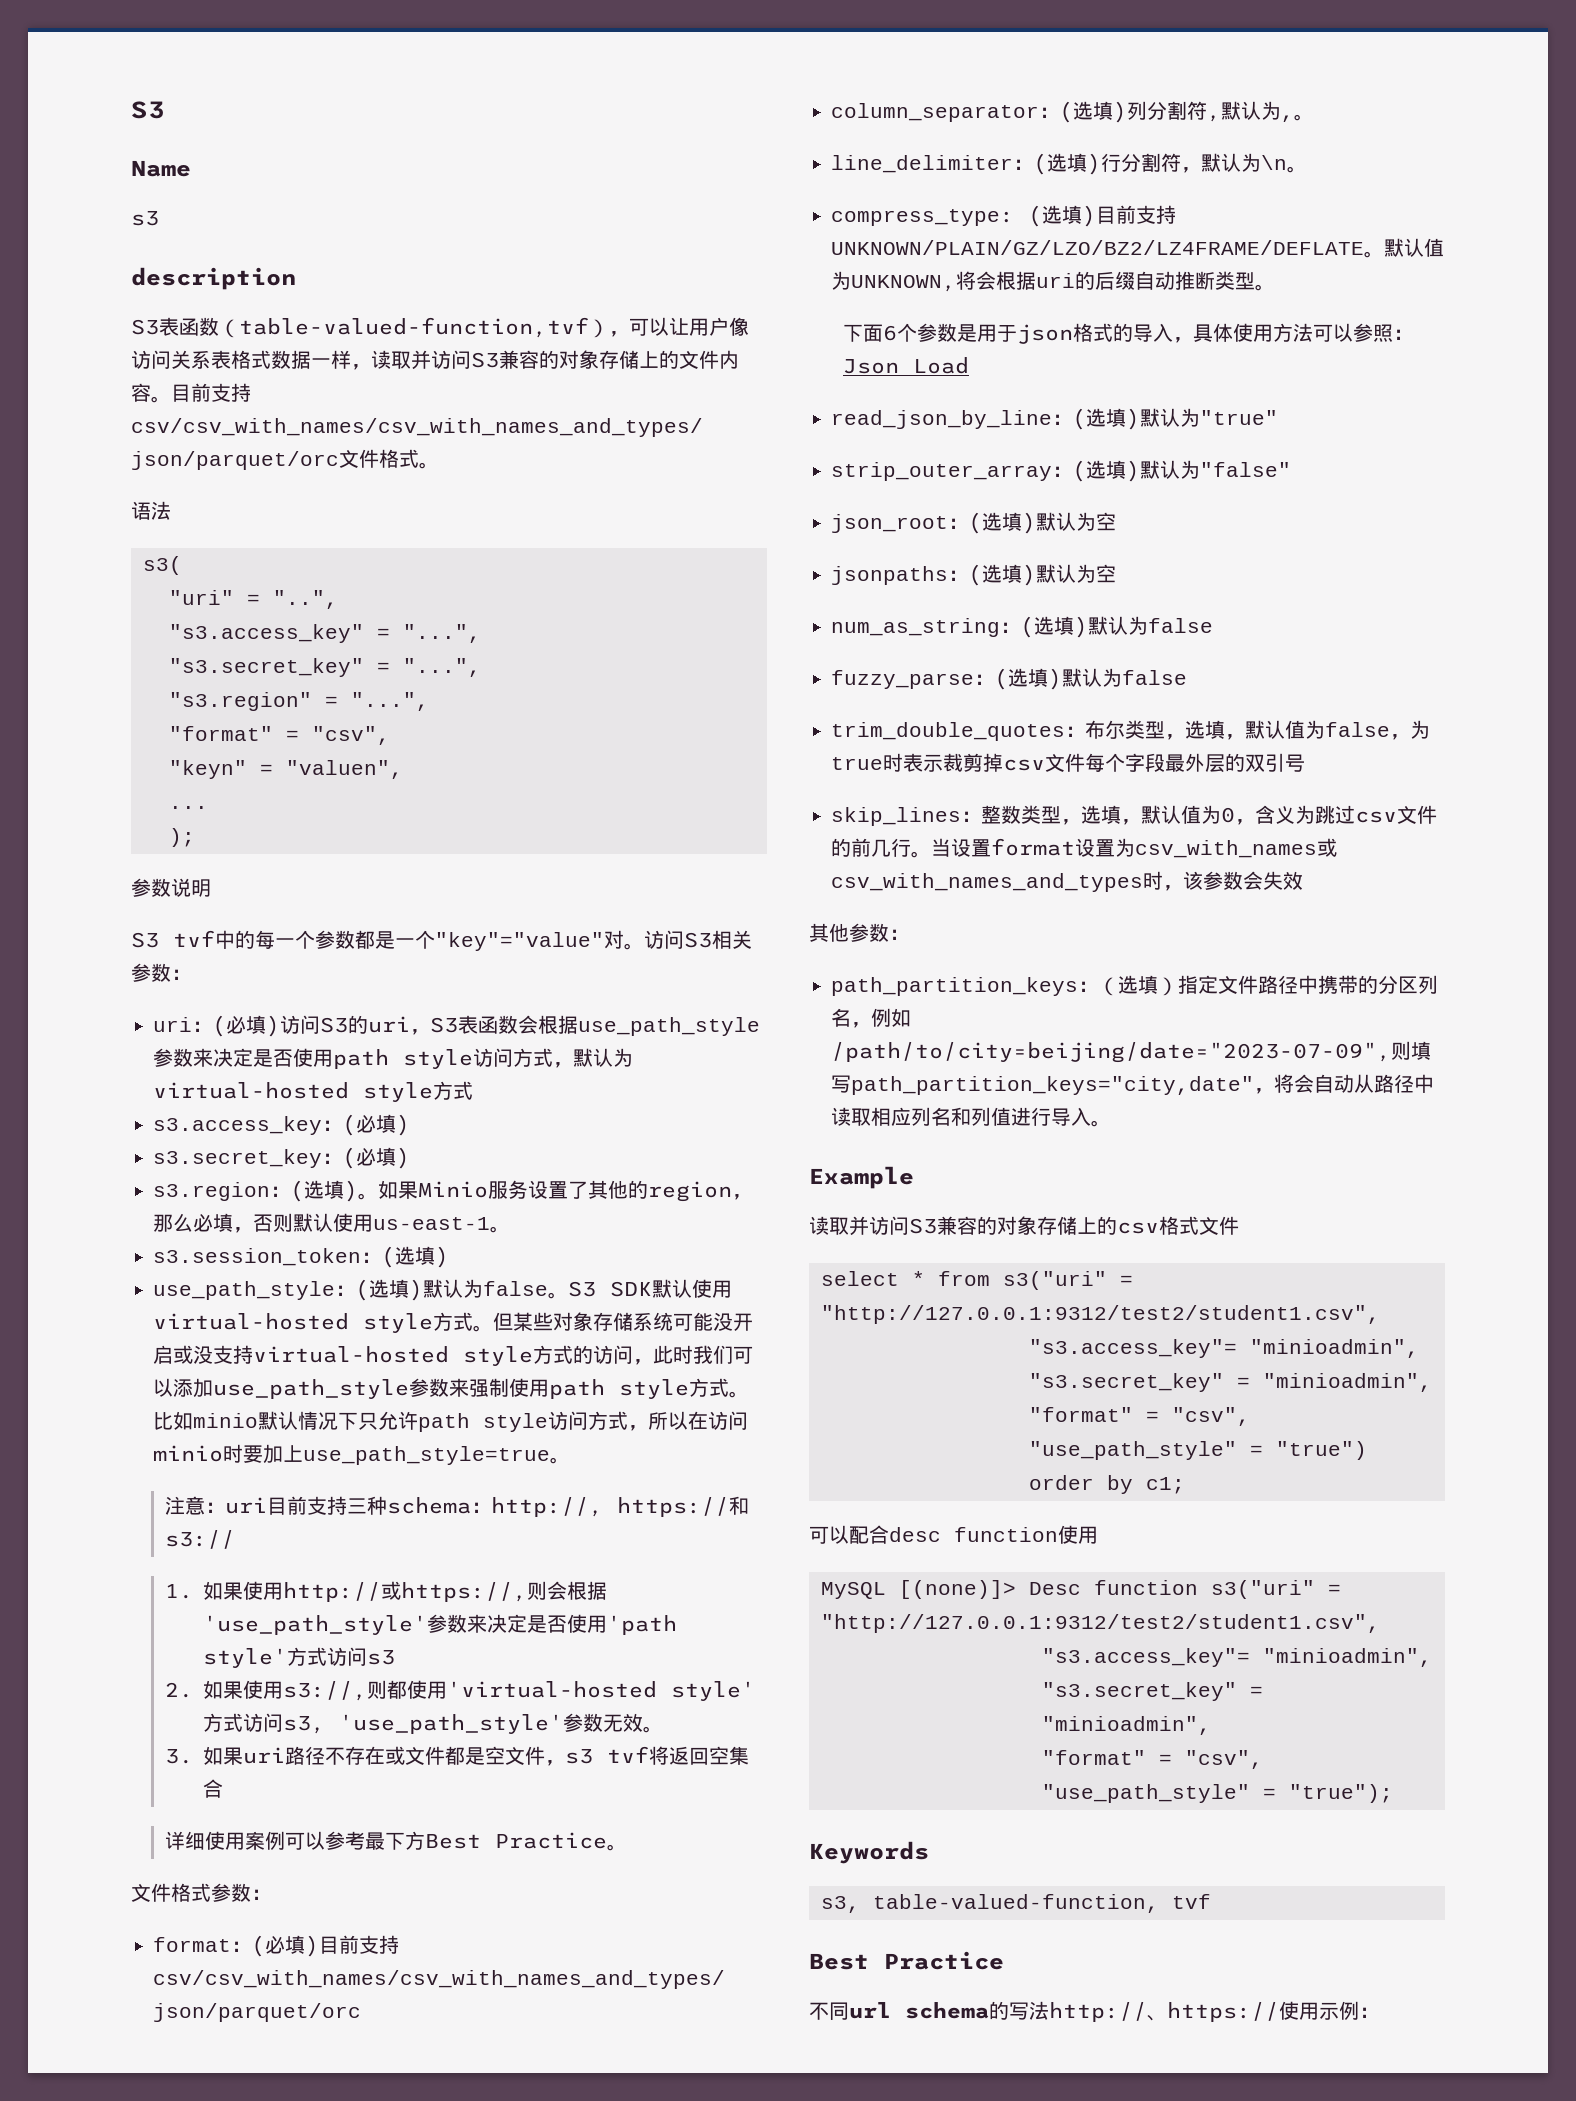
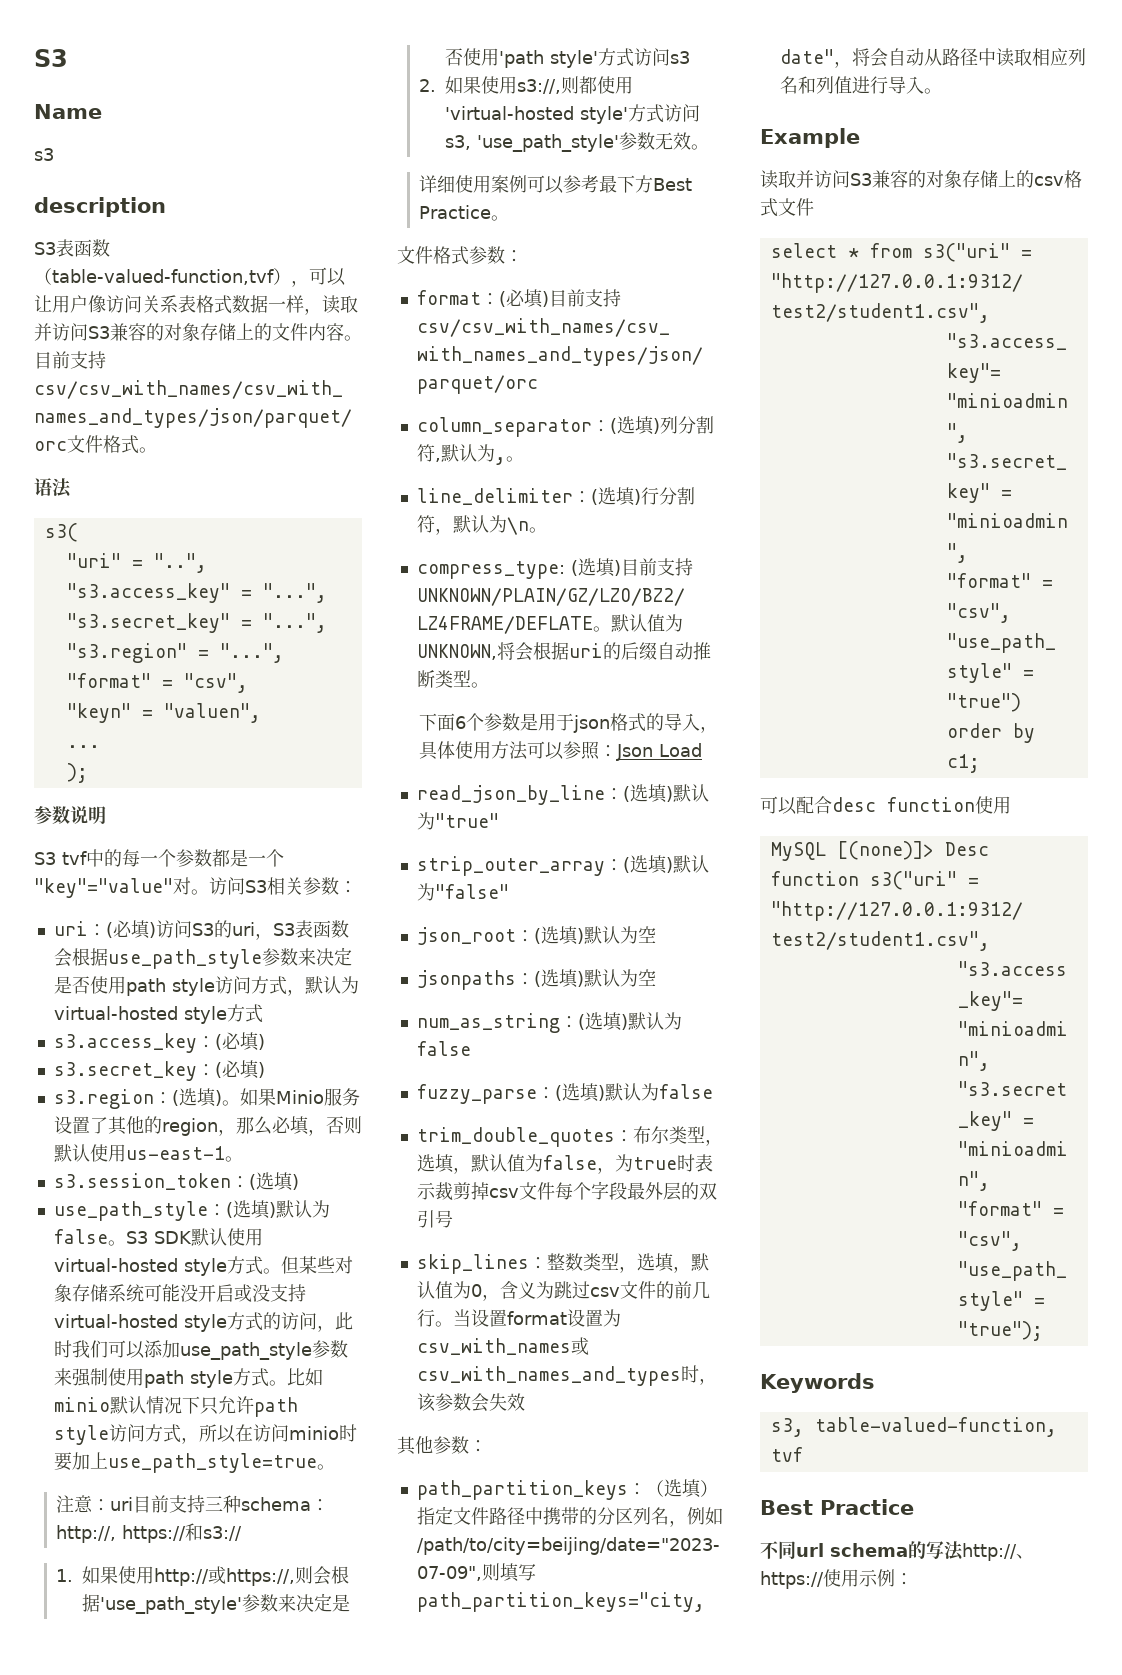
[164,1746,749,1766] [202,1779,223,1798] // 3.如果uri路径不存在或文件都是空文件，s3 tvf将返回空集合 -> (710, 147) none

